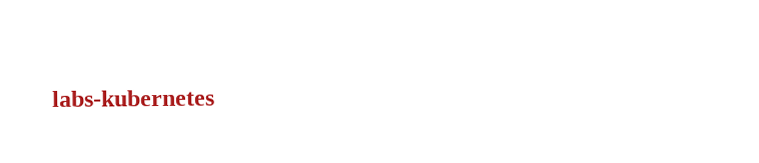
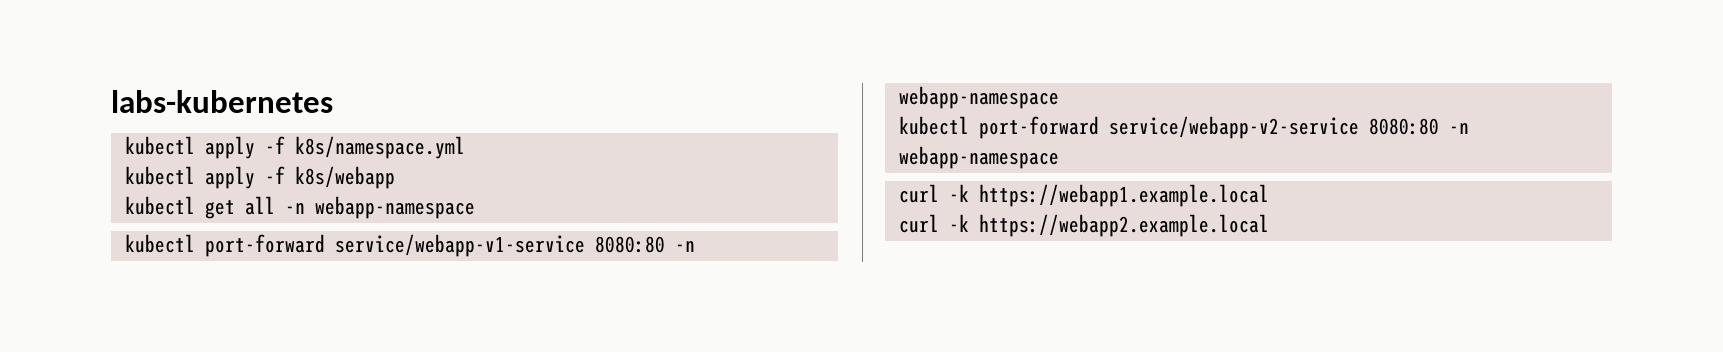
(215, 98) none -> [124,136,465,159] [124,166,395,189] [124,196,475,219] [124,234,695,257] [898,86,1059,109] [898,116,1469,139] [898,146,1059,169] [898,184,1269,207] [898,214,1269,237] // kubectl apply -f k8s/namespace.yml // kubectl apply -f k8s/webapp // kubectl get all -n webapp-namespace // kubectl port-forward service/webapp-v1-service 8080:80 -n webapp-namespace // kubectl port-forward service/webapp-v2-service 8080:80 -n webapp-namespace // curl -k https://webapp1.example.local // curl -k https://webapp2.example.local

